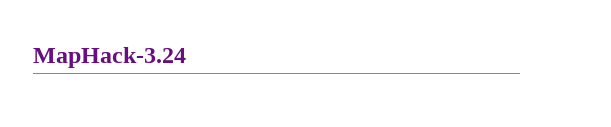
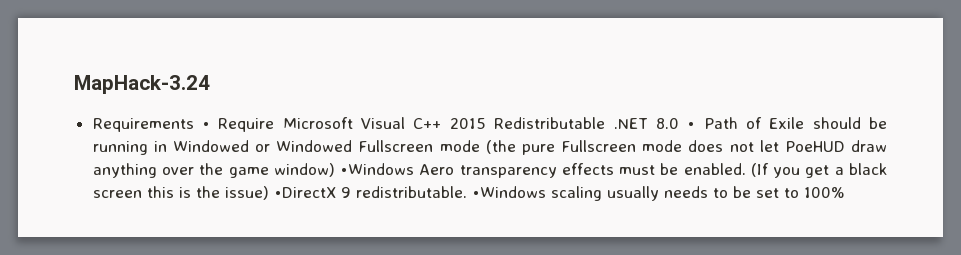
(186, 57) none -> [92,117,888,132] [92,140,887,155] [92,163,887,178] [92,186,845,201] // Requirements • Require Microsoft Visual C++ 2015 Redistributable .NET 8.0 • Path of Exile should be running in Windowed or Windowed Fullscreen mode (the pure Fullscreen mode does not let PoeHUD draw anything over the game window) •Windows Aero transparency effects must be enabled. (If you get a black screen this is the issue) •DirectX 9 redistributable. •Windows scaling usually needs to be set to 100%

